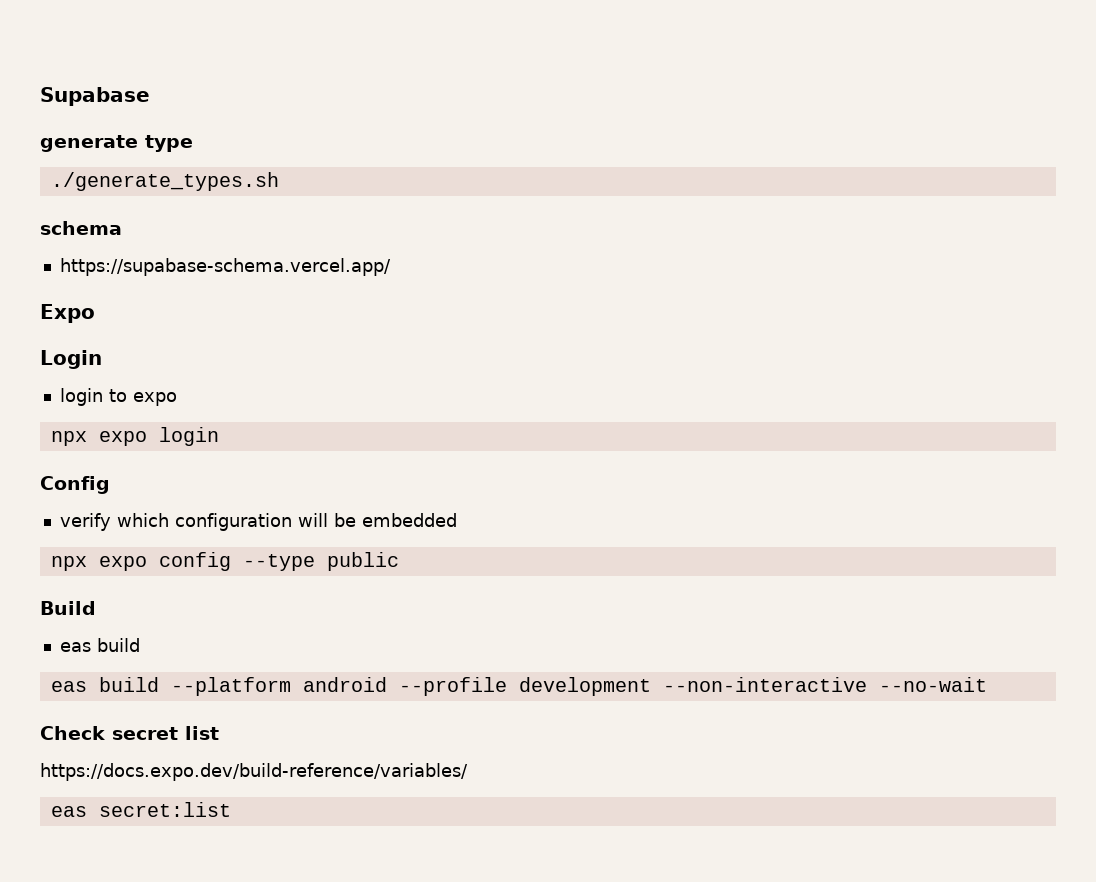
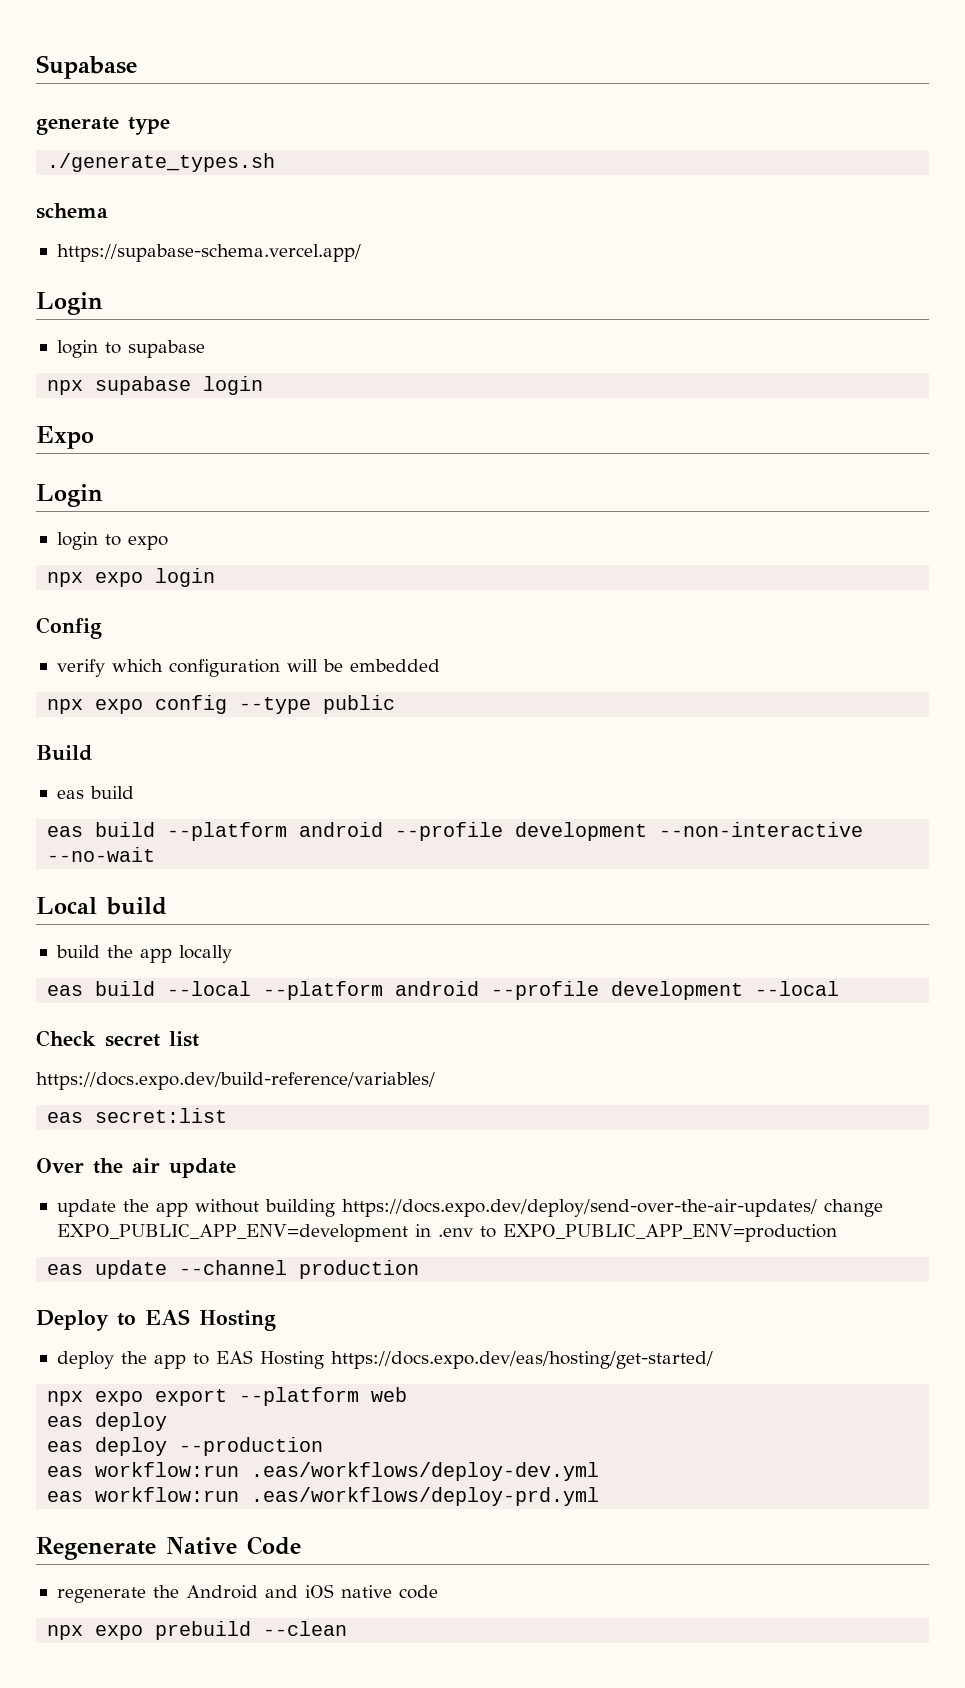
(391, 267) none -> [36,292,103,315] [56,340,205,358] [47,376,264,395] // Login // login to supabase // npx supabase login
(987, 684) none -> [36,897,167,915] [55,945,232,963] [47,981,840,1000] // Local build // build the app locally // eas build --local --platform android --profile development --local
(231, 809) none -> [36,1158,236,1178] [56,1199,883,1217] [56,1224,837,1242] [47,1260,420,1279] [36,1309,276,1331] [56,1350,713,1369] [47,1387,408,1406] [47,1412,168,1431] [47,1437,324,1456] [47,1462,600,1481] [47,1487,600,1506] [36,1536,301,1560] [56,1584,438,1603] [47,1621,348,1640] // Over the air update // update the app without building https://docs.expo.dev/deploy/send-over-the-air-updates/ change EXPO_PUBLIC_APP_ENV=development in .env to EXPO_PUBLIC_APP_ENV=production // eas update --channel production // Deploy to EAS Hosting // deploy the app to EAS Hosting https://docs.expo.dev/eas/hosting/get-started/ // npx expo export --platform web // eas deploy // eas deploy --production // eas workflow:run .eas/workflows/deploy-dev.yml // eas workflow:run .eas/workflows/deploy-prd.yml // Regenerate Native Code // regenerate the Android and iOS native code // npx expo prebuild --clean

